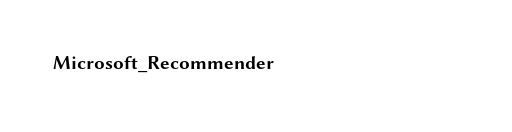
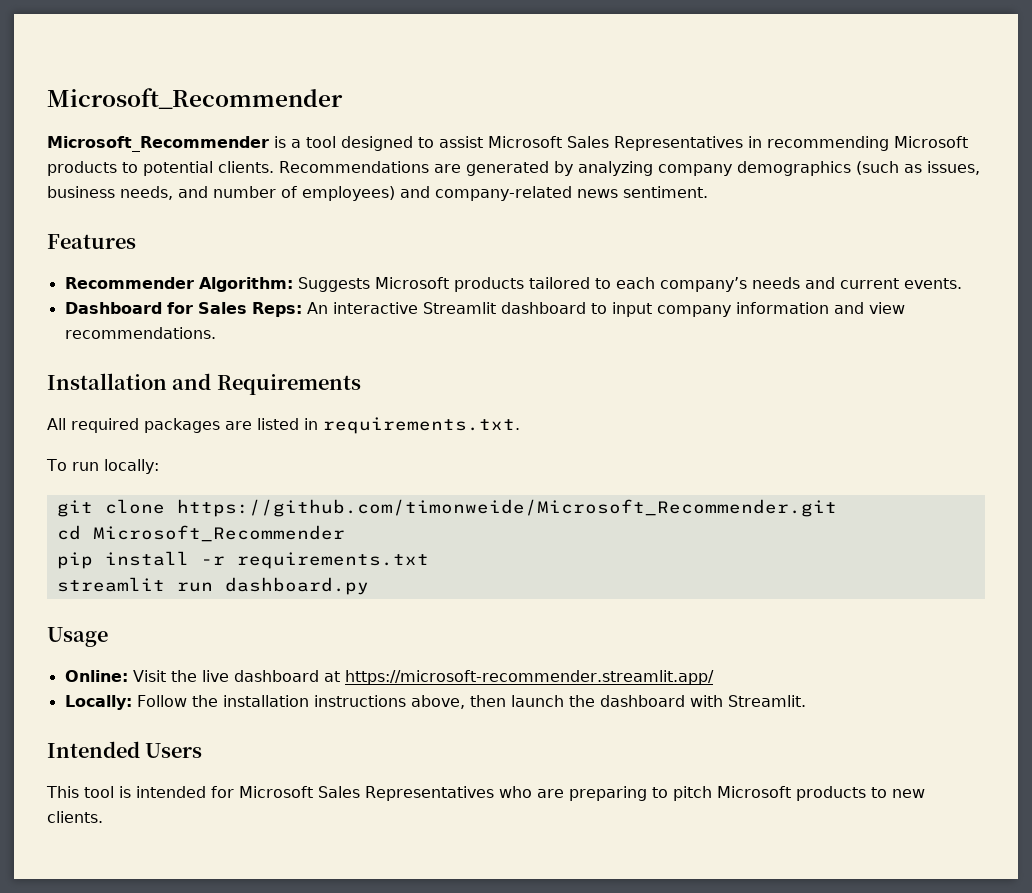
[53,56,274,73] Microsoft_Recommender -> [47,88,343,109] [47,136,968,152] [47,161,980,176] [47,186,708,201] [47,234,136,249] [64,277,962,292] [64,302,905,317] [64,327,216,339] [47,373,361,395] [47,417,520,434] [46,459,159,474] [56,499,837,517] [56,525,345,542] [56,551,429,569] [56,577,369,595] [47,627,108,647] [64,670,714,685] [64,695,806,710] [47,741,203,758] [46,786,925,801] [47,811,103,823] Microsoft_Recommender // Microsoft_Recommender is a tool designed to assist Microsoft Sales Representatives in recommending Microsoft products to potential clients. Recommendations are generated by analyzing company demographics (such as issues, business needs, and number of employees) and company-related news sentiment. // Features // Recommender Algorithm: Suggests Microsoft products tailored to each company’s needs and current events. // Dashboard for Sales Reps: An interactive Streamlit dashboard to input company information and view recommendations. // Installation and Requirements // All required packages are listed in requirements.txt. // To run locally: // git clone https://github.com/timonweide/Microsoft_Recommender.git // cd Microsoft_Recommender // pip install -r requirements.txt // streamlit run dashboard.py // Usage // Online: Visit the live dashboard at https://microsoft-recommender.streamlit.app/ // Locally: Follow the installation instructions above, then launch the dashboard with Streamlit. // Intended Users // This tool is intended for Microsoft Sales Representatives who are preparing to pitch Microsoft products to new clients.

